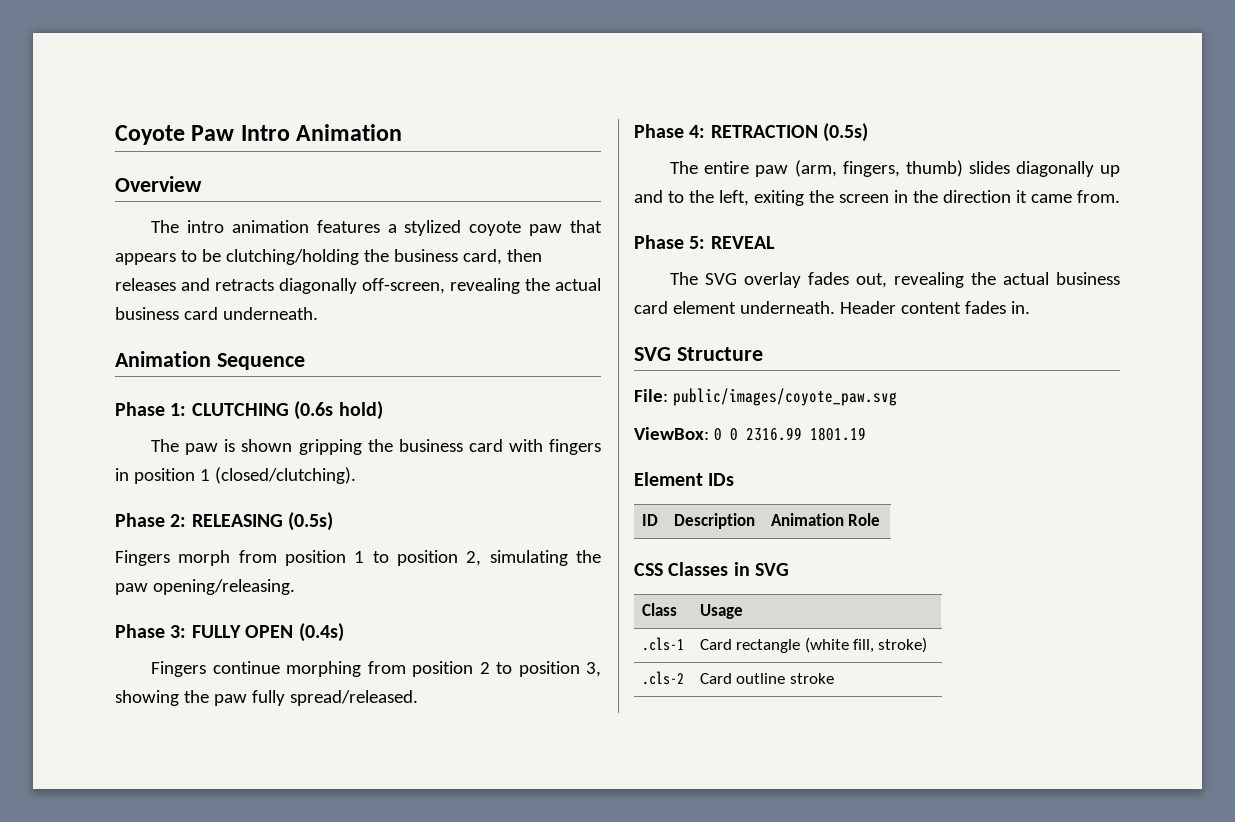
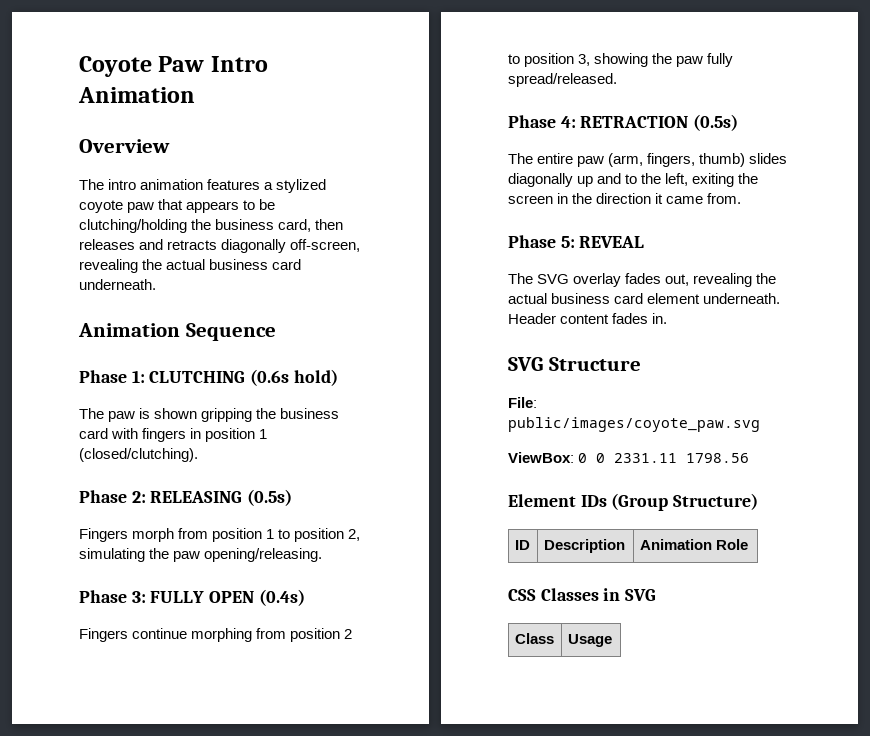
[745,427,866,441] 2316.99 1801.19 -> [614,453,750,463] 2331.11 1798.56
(735, 479) none -> [611,493,759,511] (Group Structure)
[641,637,684,651] [699,637,928,653] [641,671,684,685] [699,673,834,684] // .cls-1 | Card rectangle (white fill, stroke) // .cls-2 | Card outline stroke -> (612, 640) none

